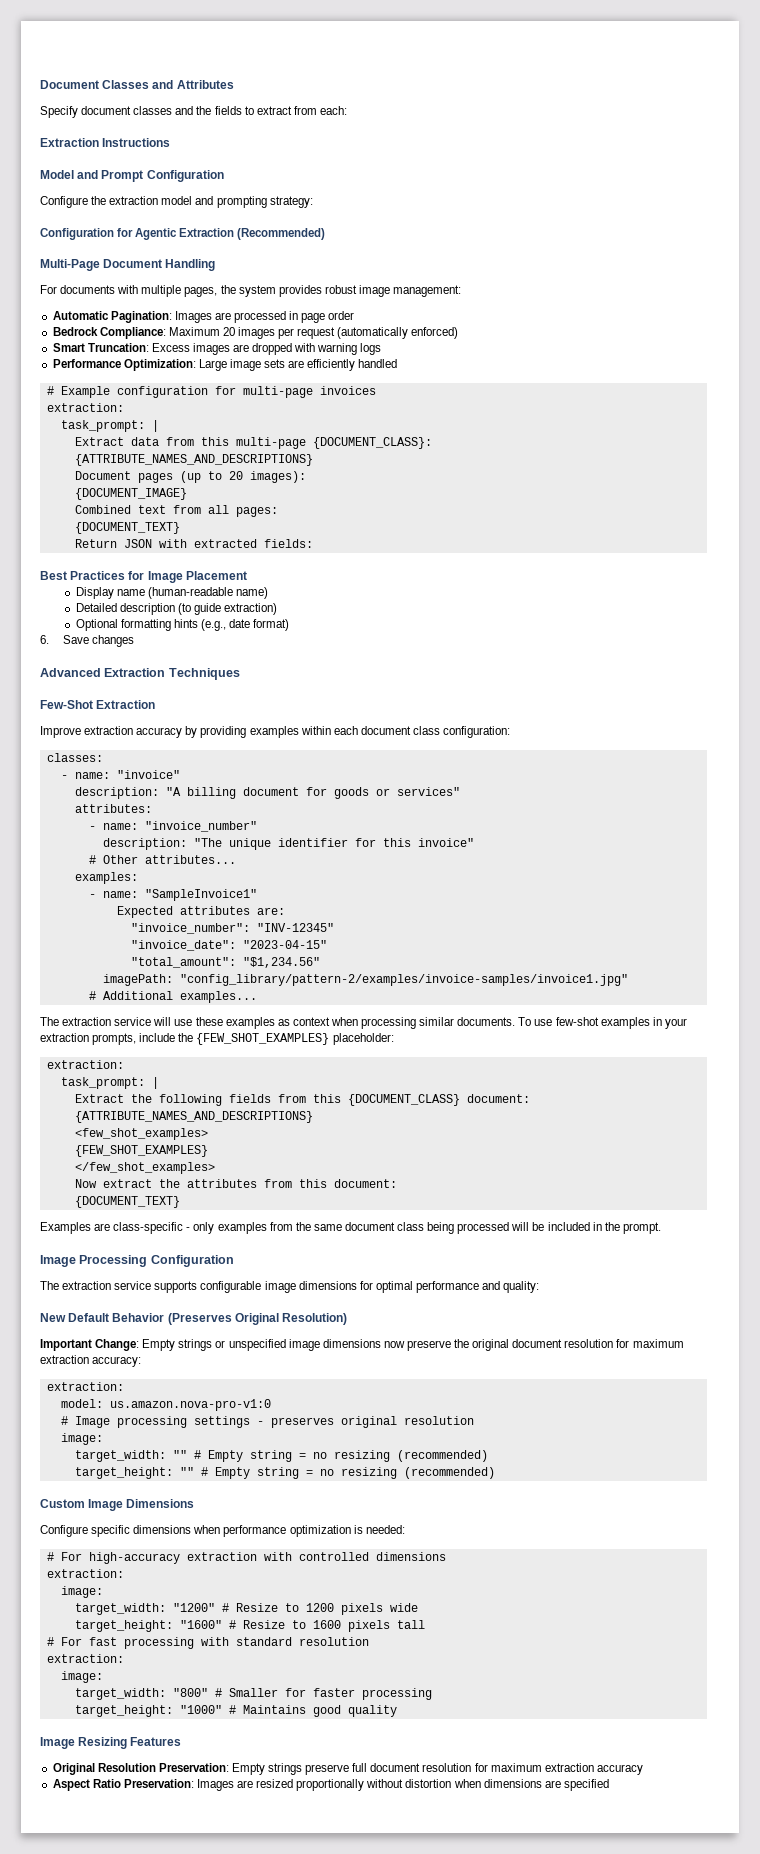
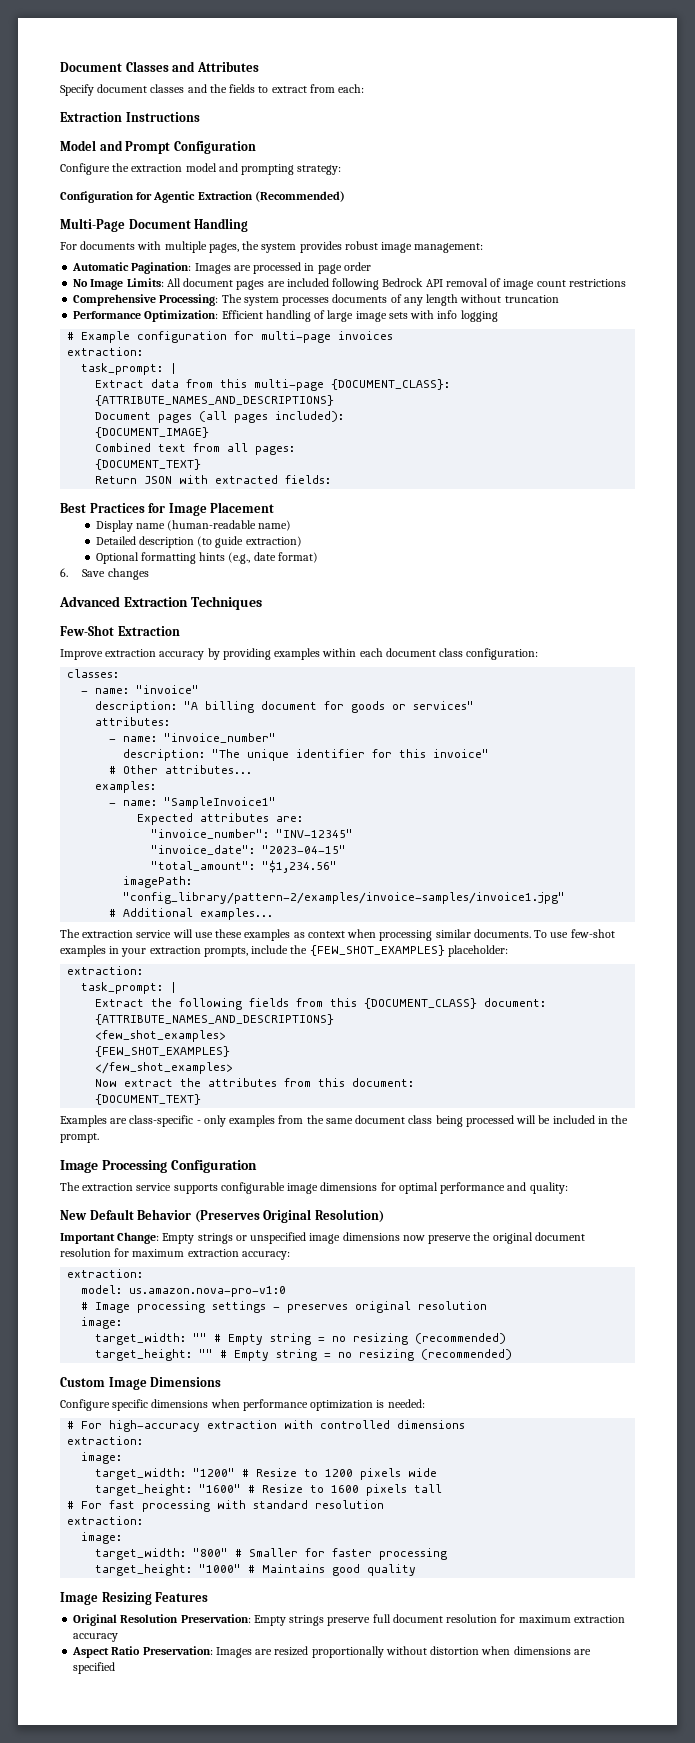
[52,327,459,339] [52,343,382,355] [52,359,398,371] Bedrock Compliance: Maximum 20 images per request (automatically enforced) // Smart Truncation: Excess images are dropped with warning logs // Performance Optimization: Large image sets are efficiently handled -> [73,278,626,290] [73,294,559,306] [73,310,498,322] No Image Limits: All document pages are included following Bedrock API removal of image count restrictions // Comprehensive Processing: The system processes documents of any length without truncation // Performance Optimization: Efficient handling of large image sets with info logging
[179,471,306,483] (up to 20 images): -> [199,411,345,423] (all pages included):

